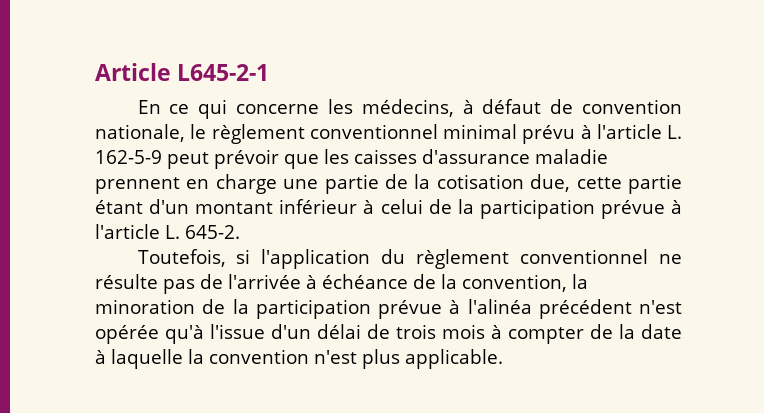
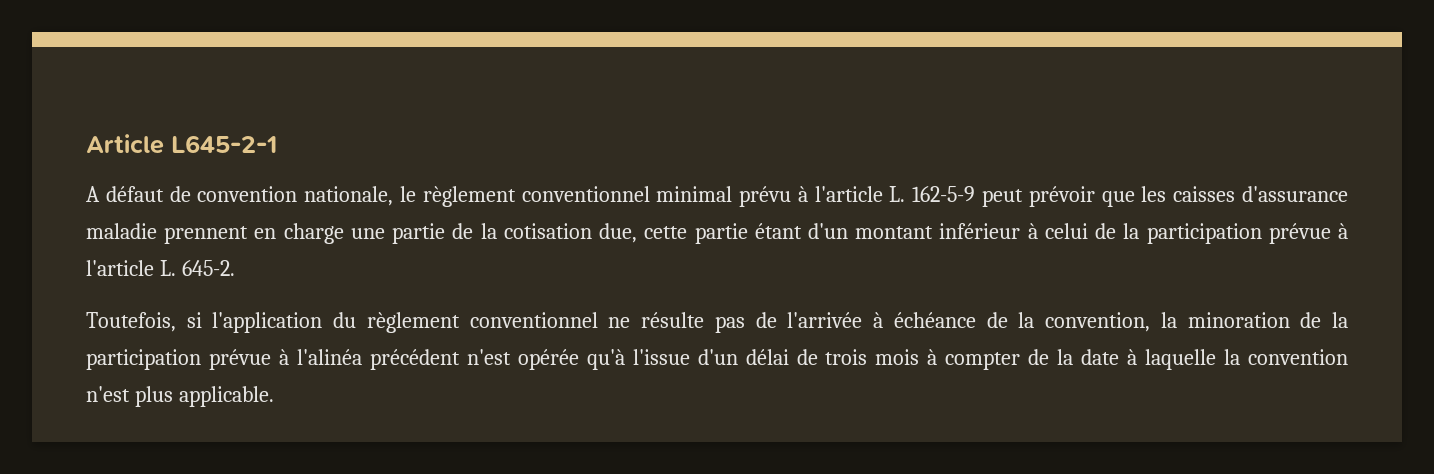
[137,99,474,119] En ce qui concerne les médecins, à -> [86,186,100,202] A

